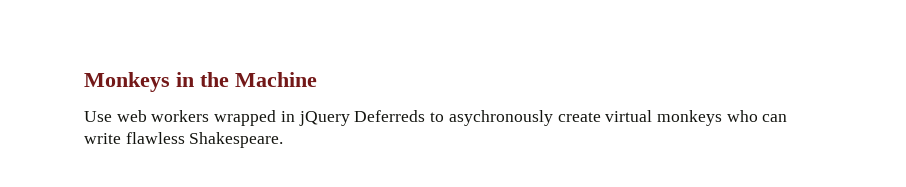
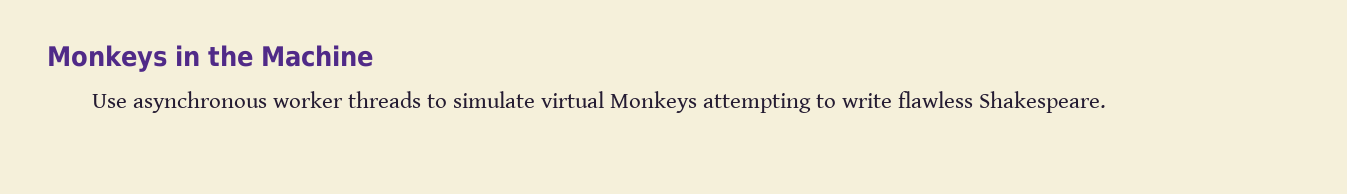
[116,110,788,126] web workers wrapped in jQuery Deferreds to asychronously create virtual monkeys who can -> [132,91,837,113] asynchronous worker threads to simulate virtual Monkeys attempting to

